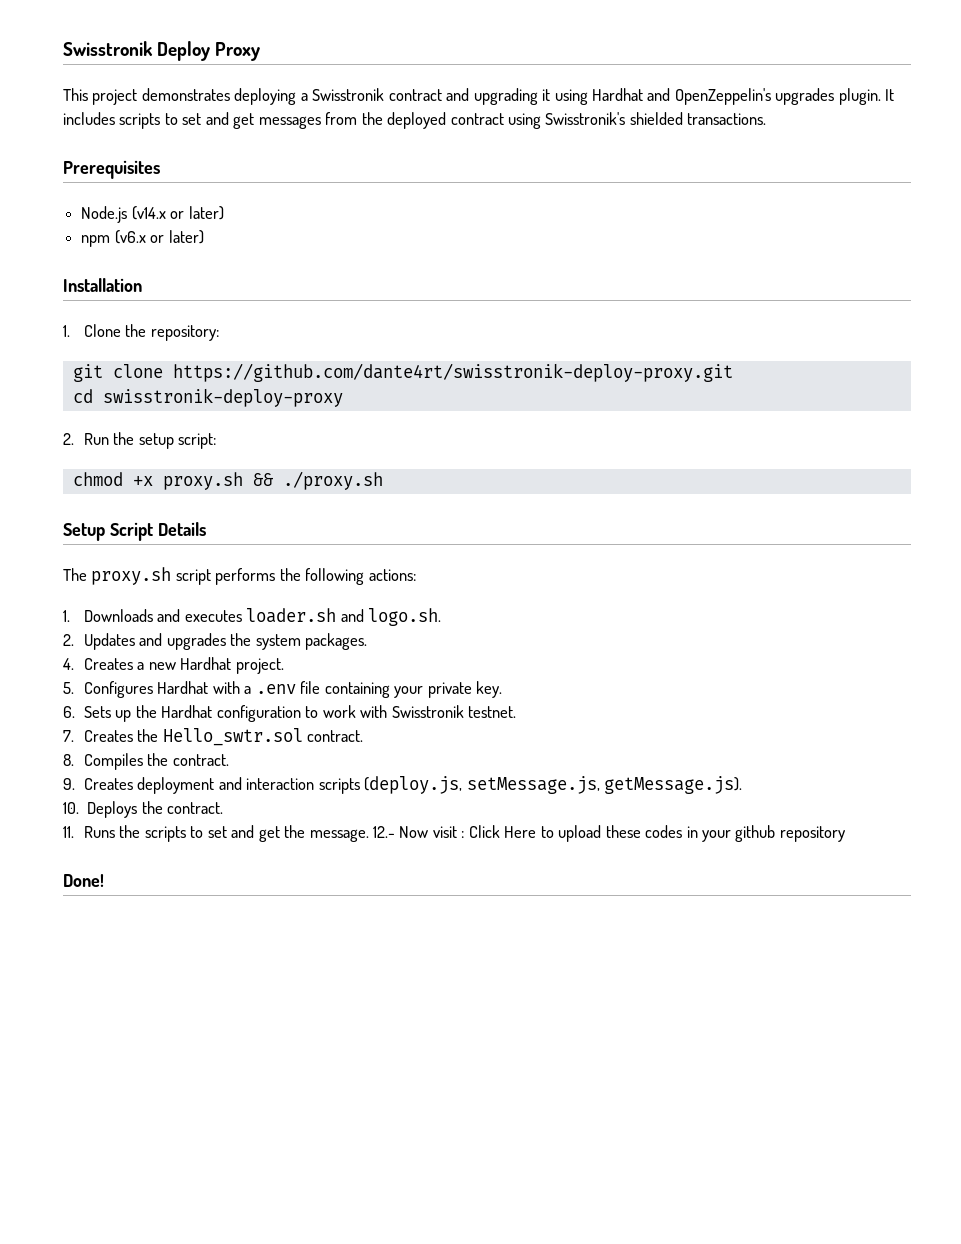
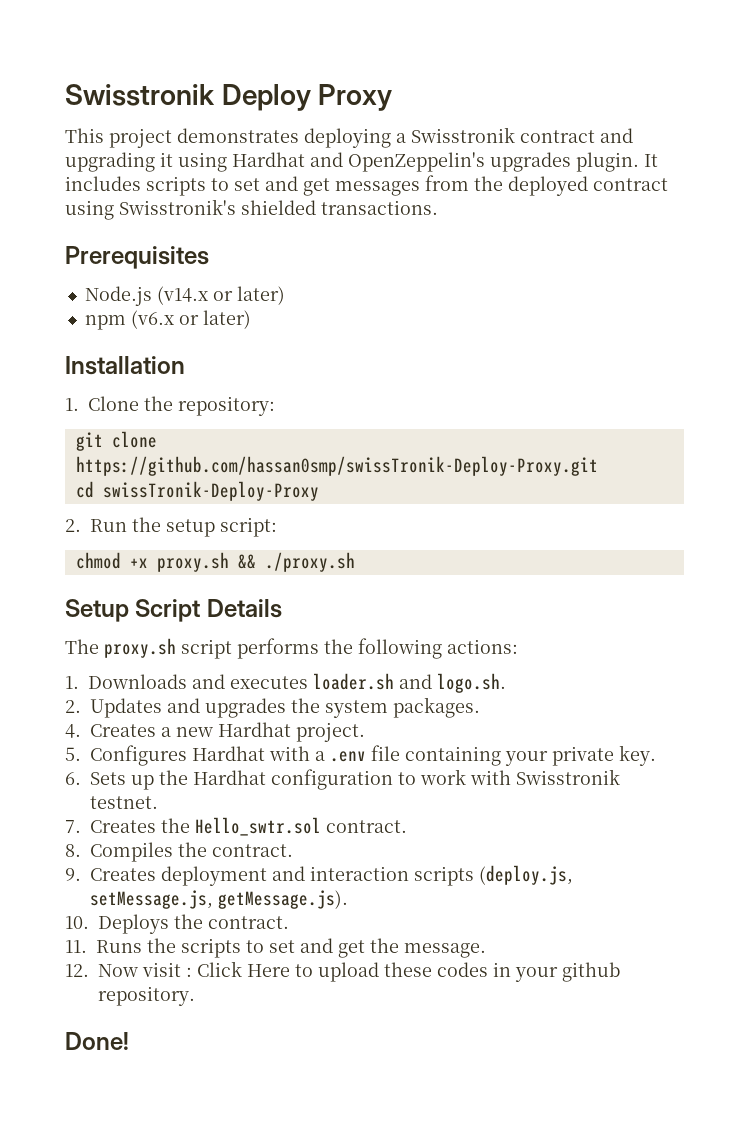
[172,363,733,382] https://github.com/dante4rt/swisstronik-deploy-proxy.git -> [75,456,598,476] https://github.com/hassan0smp/swissTronik-Deploy-Proxy.git
[102,388,343,407] swisstronik-deploy-proxy -> [102,481,319,501] swissTronik-Deploy-Proxy
[372,826,395,838] 12.- -> [65,964,89,977] // 12.
[779,826,845,842] repository -> [98,986,195,1006] repository.

